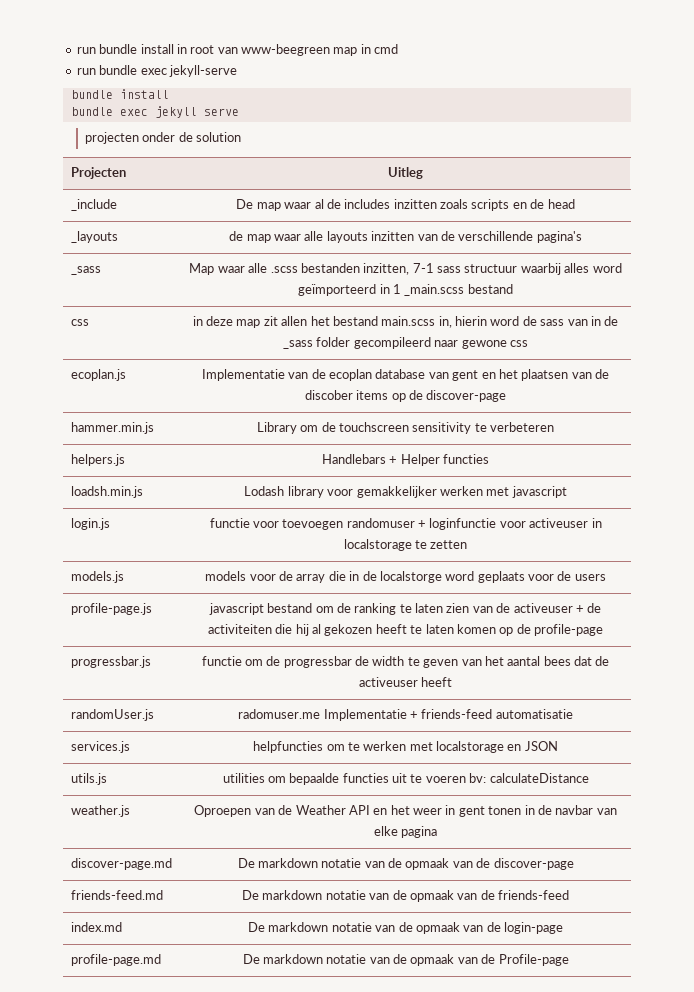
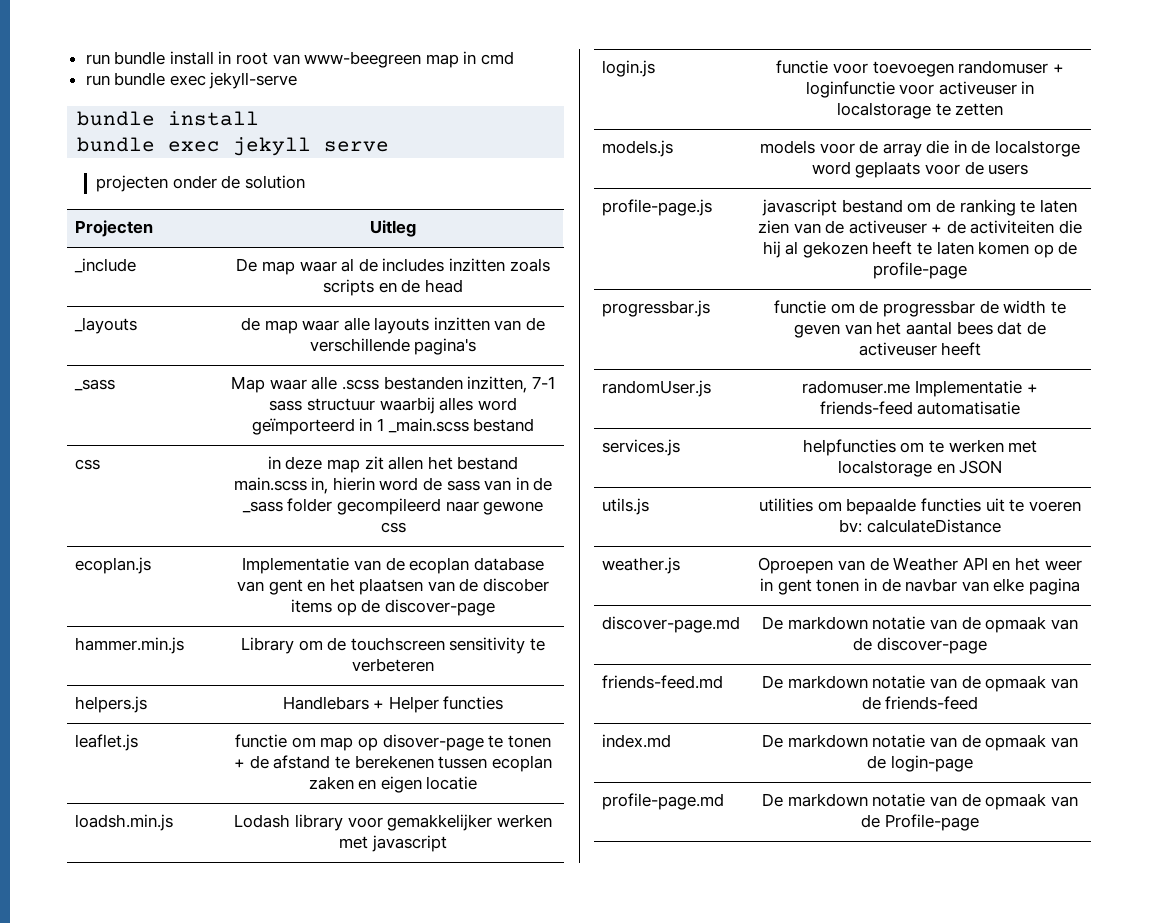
(490, 459) none -> [75,734,139,751] [235,734,551,751] [234,755,552,772] [308,776,478,793] // leaflet.js | functie om map op disover-page te tonen + de afstand te berekenen tussen ecoplan zaken en eigen locatie

